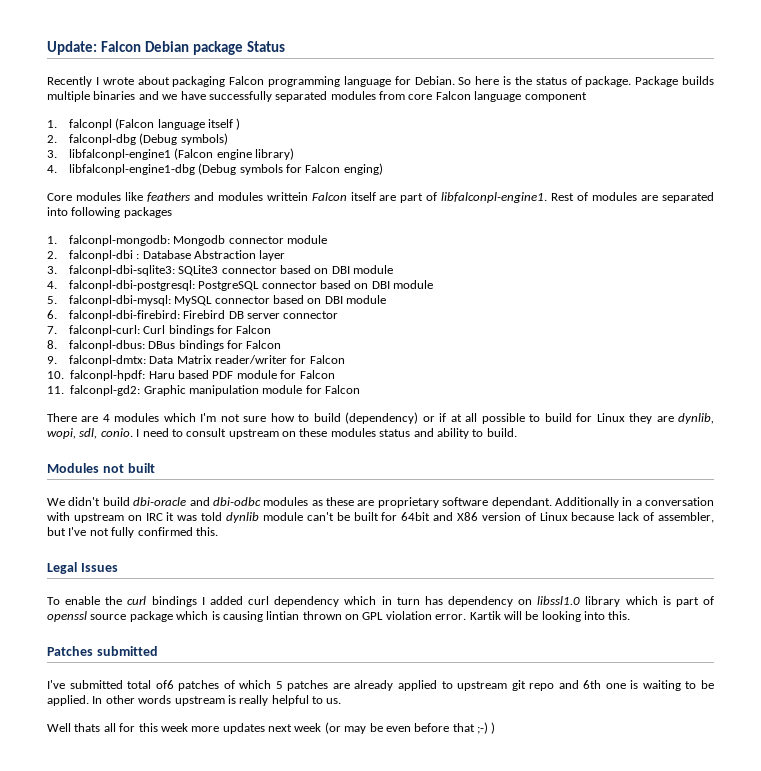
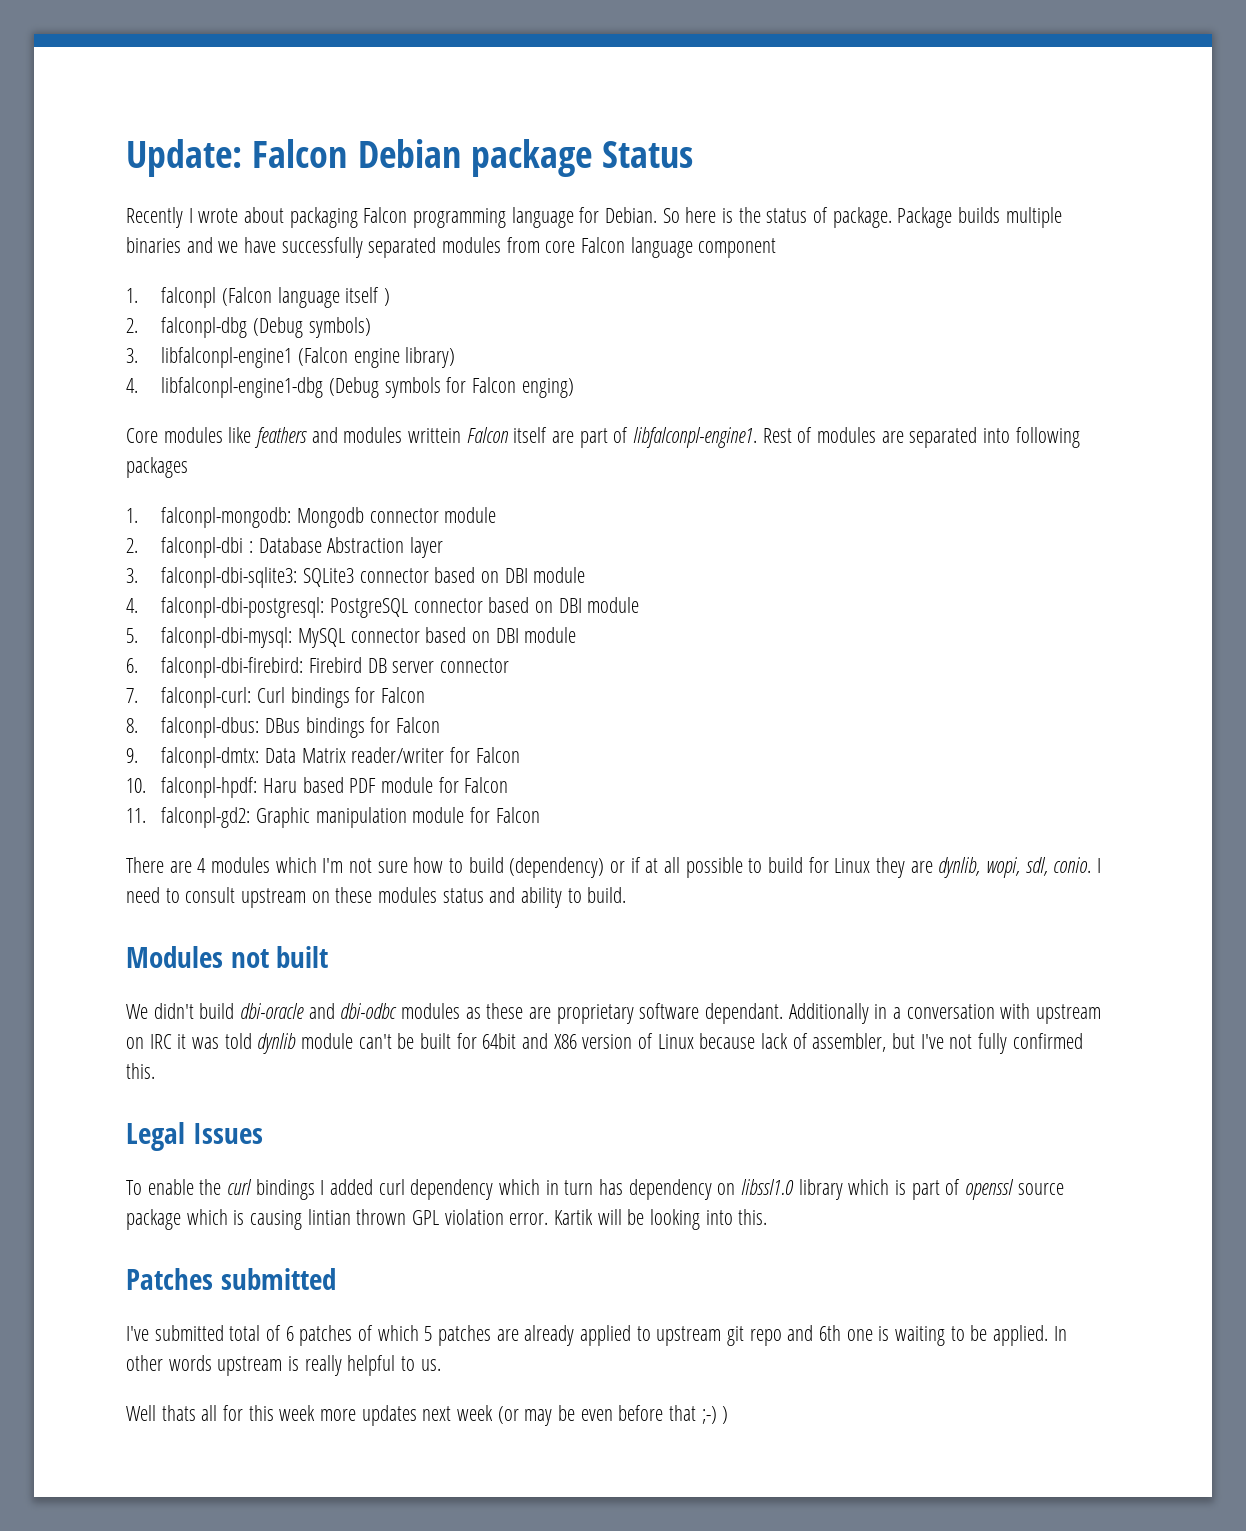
[345,614,359,620] on -> (407, 1217) none
[155,680,174,689] of6 -> [266,1325,294,1341] of 6

